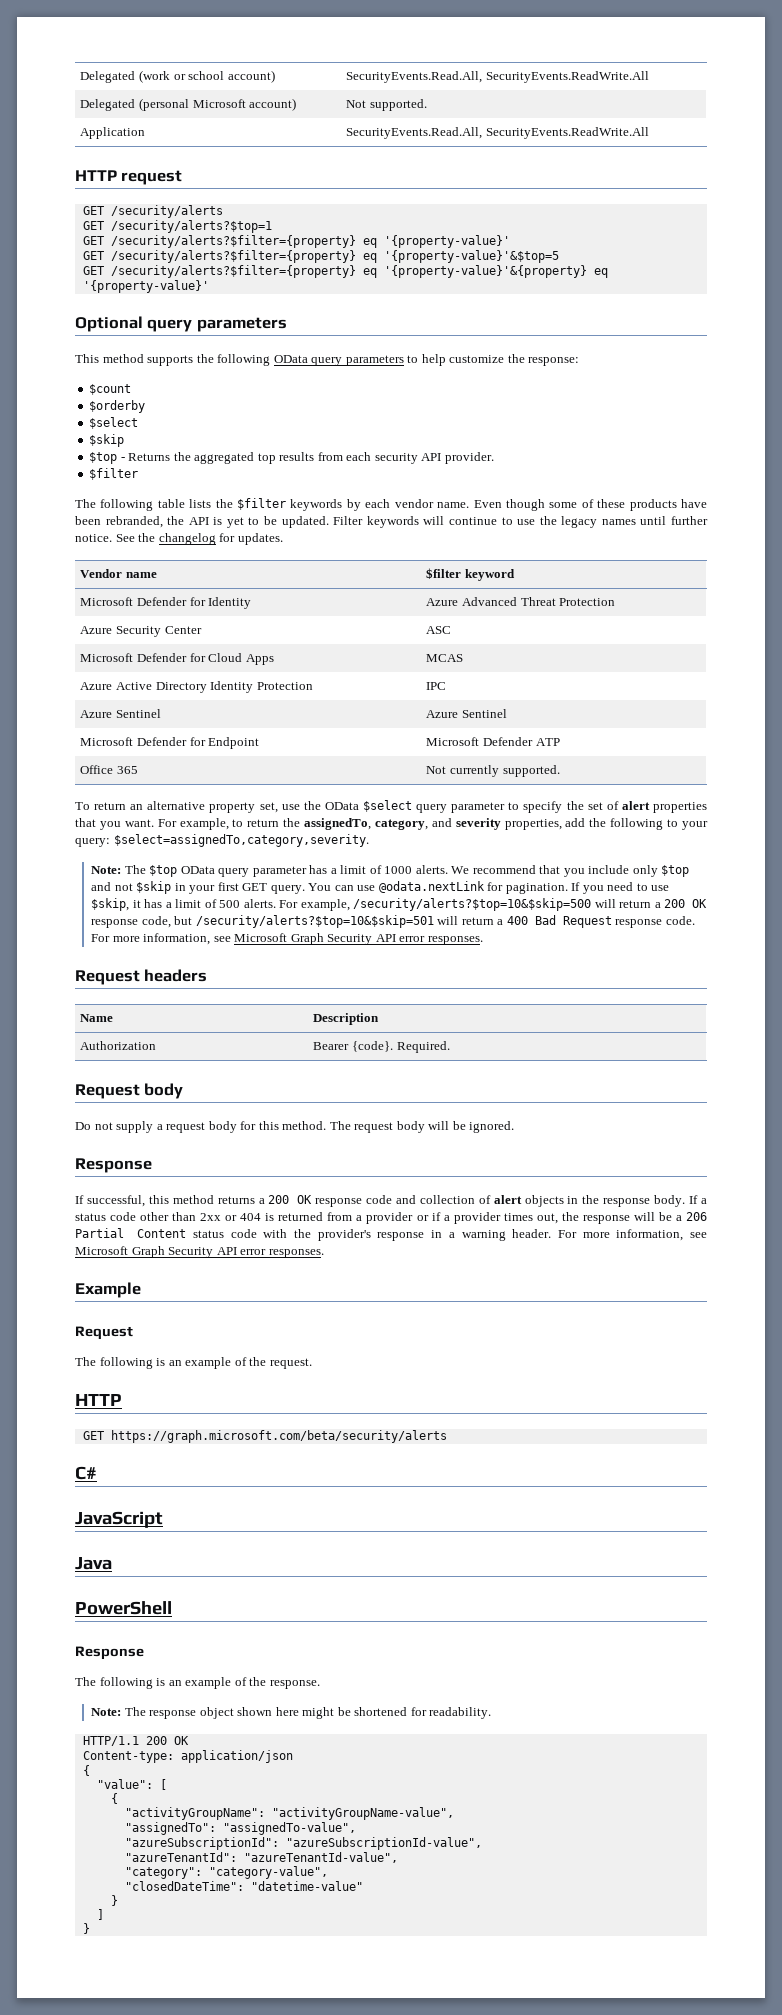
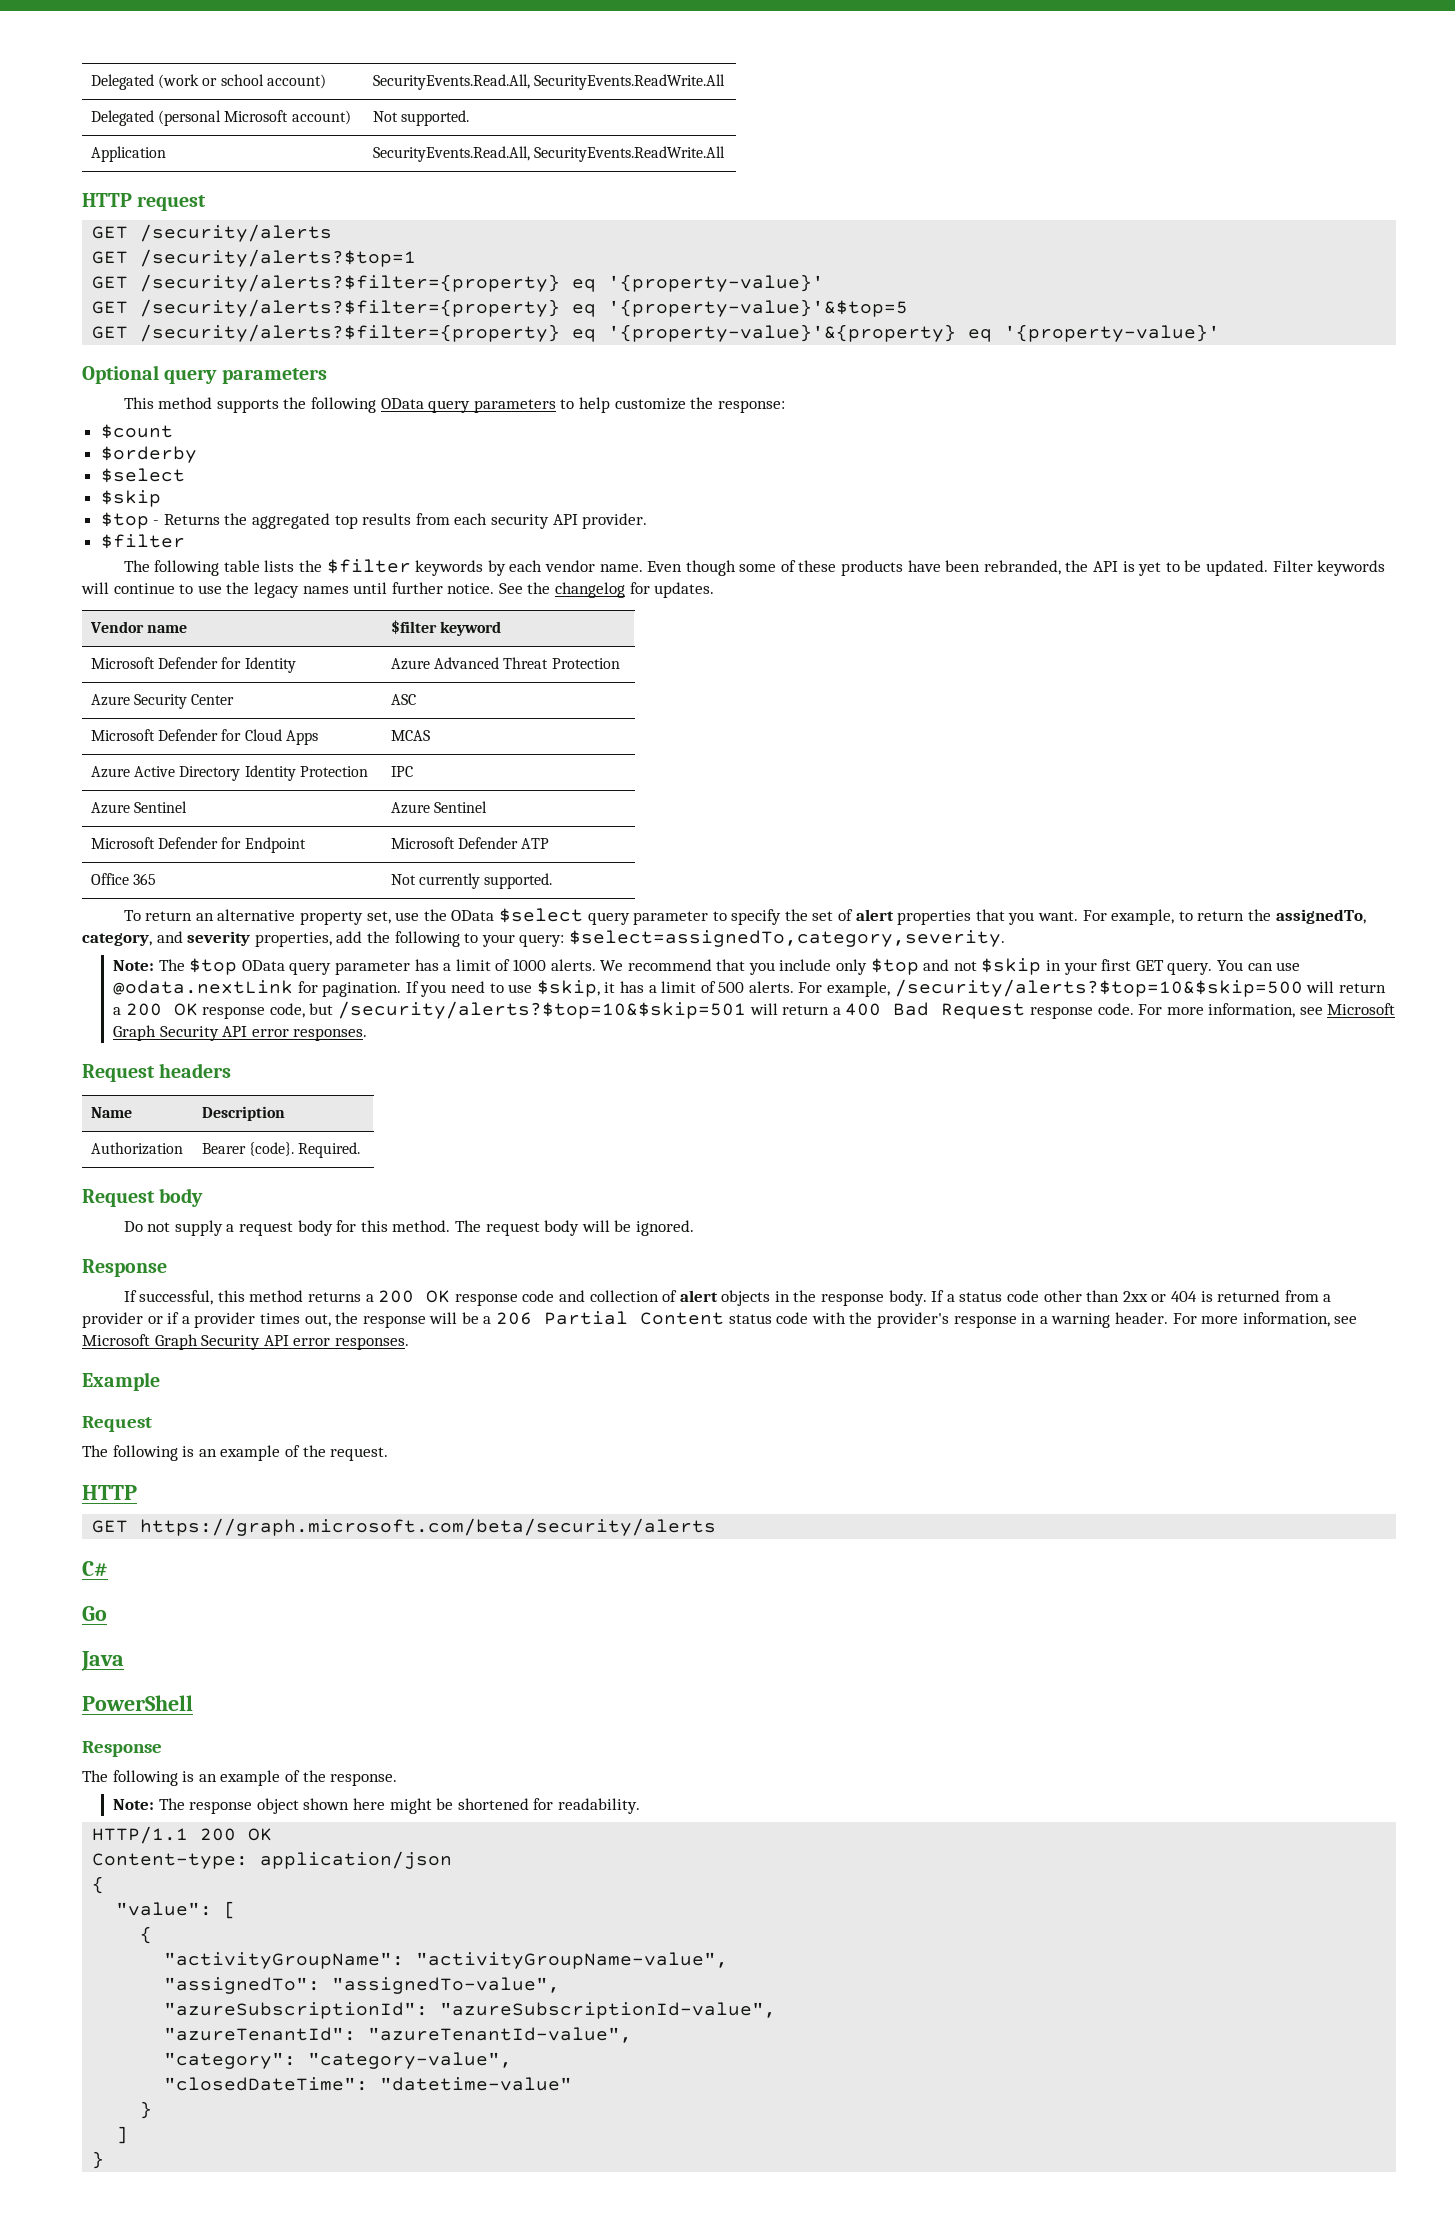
[75,1511,163,1528] JavaScript -> [82,1606,107,1621] Go

